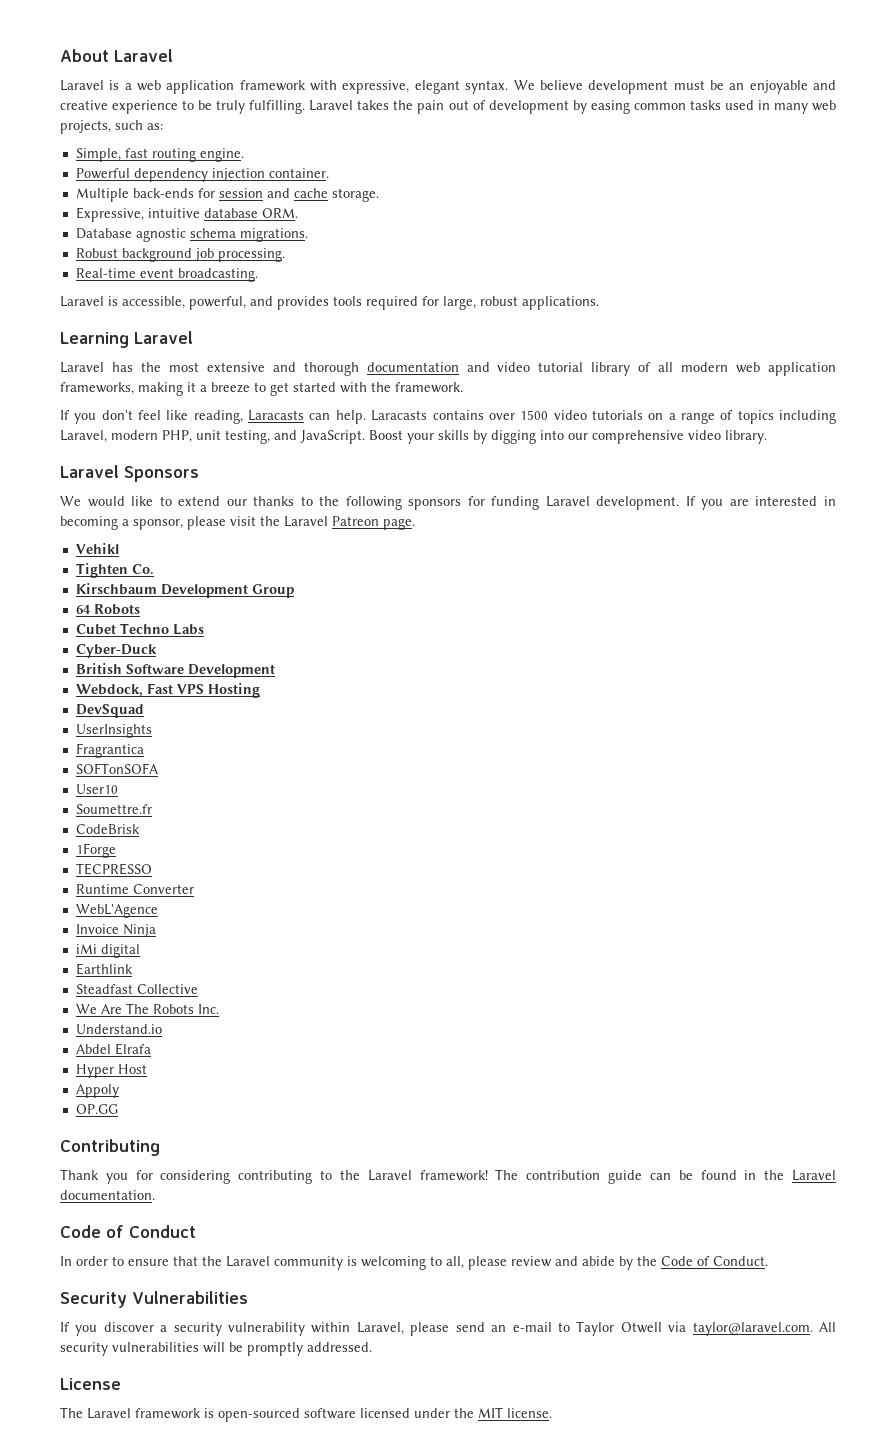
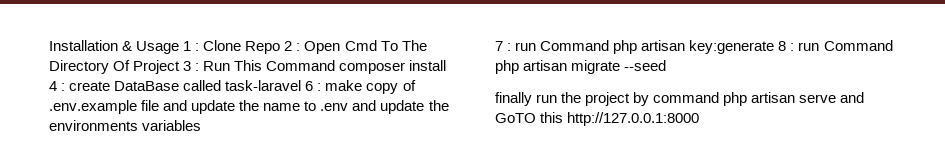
[60,49,173,62] [60,80,837,94] [60,100,836,114] [60,120,163,134] [75,148,244,162] [75,168,329,182] [75,188,379,202] [75,207,298,222] [75,228,308,242] [75,248,285,262] [75,268,258,282] [60,296,599,310] [60,331,193,348] [60,362,836,376] [60,382,463,396] [60,410,837,424] [60,430,767,444] [60,465,199,482] [60,496,836,510] [60,516,415,530] [75,543,119,554] [75,563,154,578] [75,583,294,598] [75,604,140,615] [75,623,204,635] [75,644,157,658] [75,663,275,678] [75,683,260,698] [75,704,144,718] [75,724,152,738] [75,743,144,758] [75,763,158,774] [75,784,118,794] [75,804,152,814] [75,824,140,834] [75,843,116,858] [75,863,152,875] [75,884,194,894] [75,904,158,918] [75,924,156,937] [75,944,140,958] [75,963,133,975] [75,984,198,994] [75,1003,219,1014] [75,1024,162,1034] [75,1043,151,1055] [75,1064,147,1078] [75,1084,119,1098] [75,1104,118,1114] [60,1139,160,1156] [60,1169,837,1184] [60,1190,155,1200] [60,1225,196,1238] [60,1256,768,1270] [60,1291,248,1308] [60,1321,836,1336] [60,1342,372,1356] [60,1378,121,1390] [60,1407,552,1422] About Laravel // Laravel is a web application framework with expressive, elegant syntax. We believe development must be an enjoyable and creative experience to be truly fulfilling. Laravel takes the pain out of development by easing common tasks used in many web projects, such as: // Simple, fast routing engine. // Powerful dependency injection container. // Multiple back-ends for session and cache storage. // Expressive, intuitive database ORM. // Database agnostic schema migrations. // Robust background job processing. // Real-time event broadcasting. // Laravel is accessible, powerful, and provides tools required for large, robust applications. // Learning Laravel // Laravel has the most extensive and thorough documentation and video tutorial library of all modern web application frameworks, making it a breeze to get started with the framework. // If you don't feel like reading, Laracasts can help. Laracasts contains over 1500 video tutorials on a range of topics including Laravel, modern PHP, unit testing, and JavaScript. Boost your skills by digging into our comprehensive video library. // Laravel Sponsors // We would like to extend our thanks to the following sponsors for funding Laravel development. If you are interested in becoming a sponsor, please visit the Laravel Patreon page. // Vehikl // Tighten Co. // Kirschbaum Development Group // 64 Robots // Cubet Techno Labs // Cyber-Duck // British Software Development // Webdock, Fast VPS Hosting // DevSquad // UserInsights // Fragrantica // SOFTonSOFA // User10 // Soumettre.fr // CodeBrisk // 1Forge // TECPRESSO // Runtime Converter // WebL'Agence // Invoice Ninja // iMi digital // Earthlink // Steadfast Collective // We Are The Robots Inc. // Understand.io // Abdel Elrafa // Hyper Host // Appoly // OP.GG // Contributing // Thank you for considering contributing to the Laravel framework! The contribution guide can be found in the Laravel documentation. // Code of Conduct // In order to ensure that the Laravel community is welcoming to all, please review and abide by the Code of Conduct. // Security Vulnerabilities // If you discover a security vulnerability within Laravel, please send an e-mail to Taylor Otwell via taylor@laravel.com. All security vulnerabilities will be promptly addressed. // License // The Laravel framework is open-sourced software licensed under the MIT license. -> [49,40,427,54] [49,60,447,74] [49,80,416,94] [49,100,449,114] [49,120,202,131] [495,40,893,54] [495,60,667,74] [495,92,865,106] [495,112,700,126] Installation & Usage 1 : Clone Repo 2 : Open Cmd To The Directory Of Project 3 : Run This Command composer install 4 : create DataBase called task-laravel 6 : make copy of .env.example file and update the name to .env and update the environments variables // 7 : run Command php artisan key:generate 8 : run Command php artisan migrate --seed // finally run the project by command php artisan serve and GoTO this http://127.0.0.1:8000

